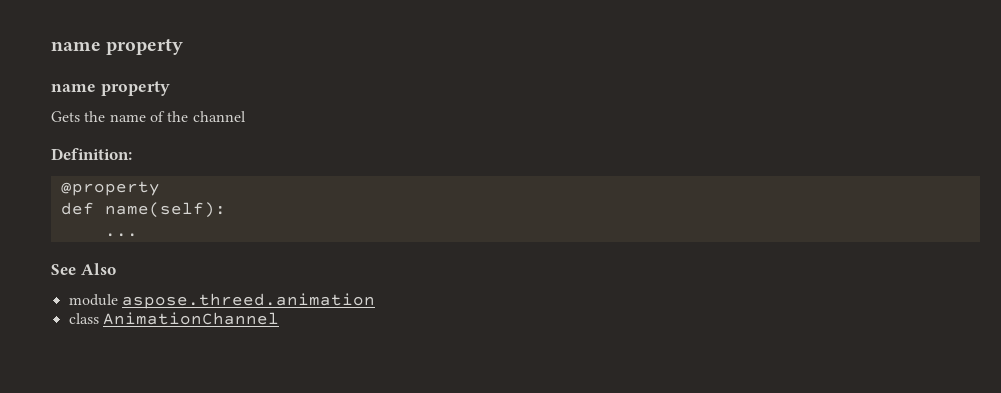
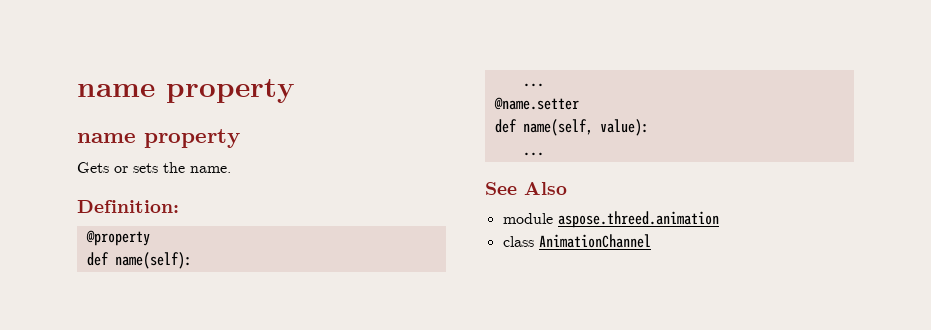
[84,111,246,122] the name of the channel -> [114,162,231,173] or sets the name.
(138, 235) none -> [493,97,579,110] [494,119,649,136] [522,152,544,156] // @name.setter // def name(self, value): // ...

